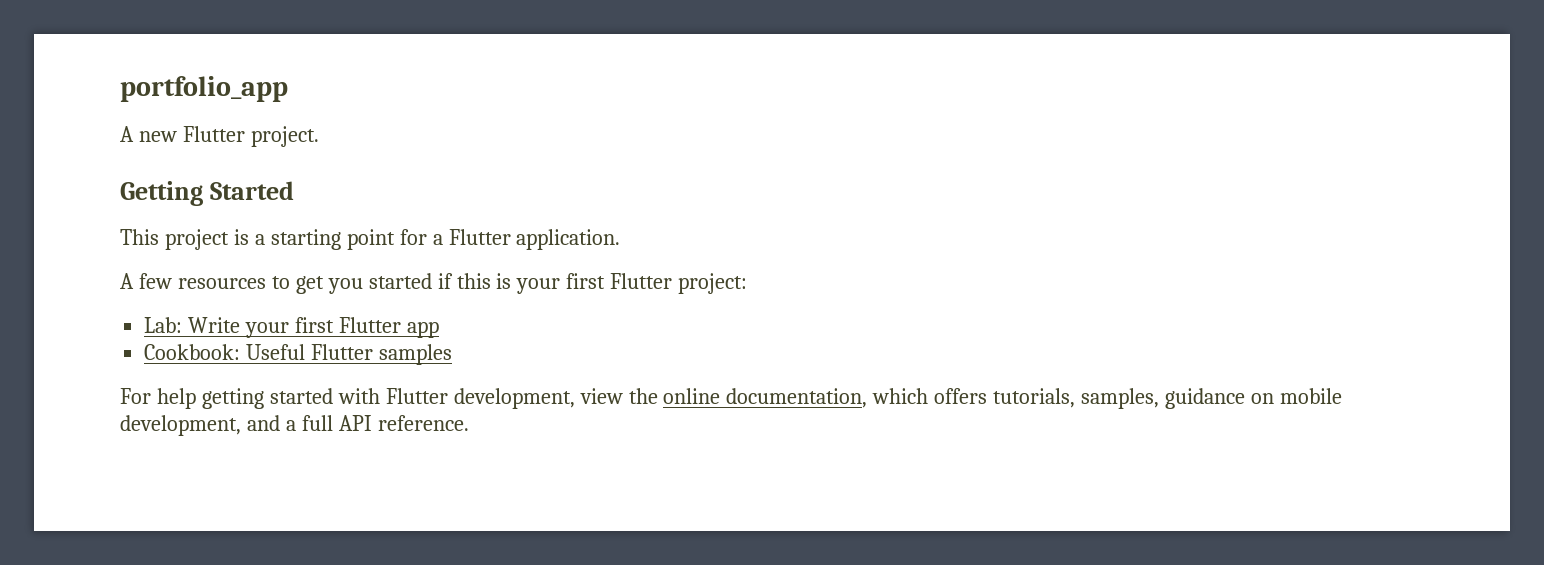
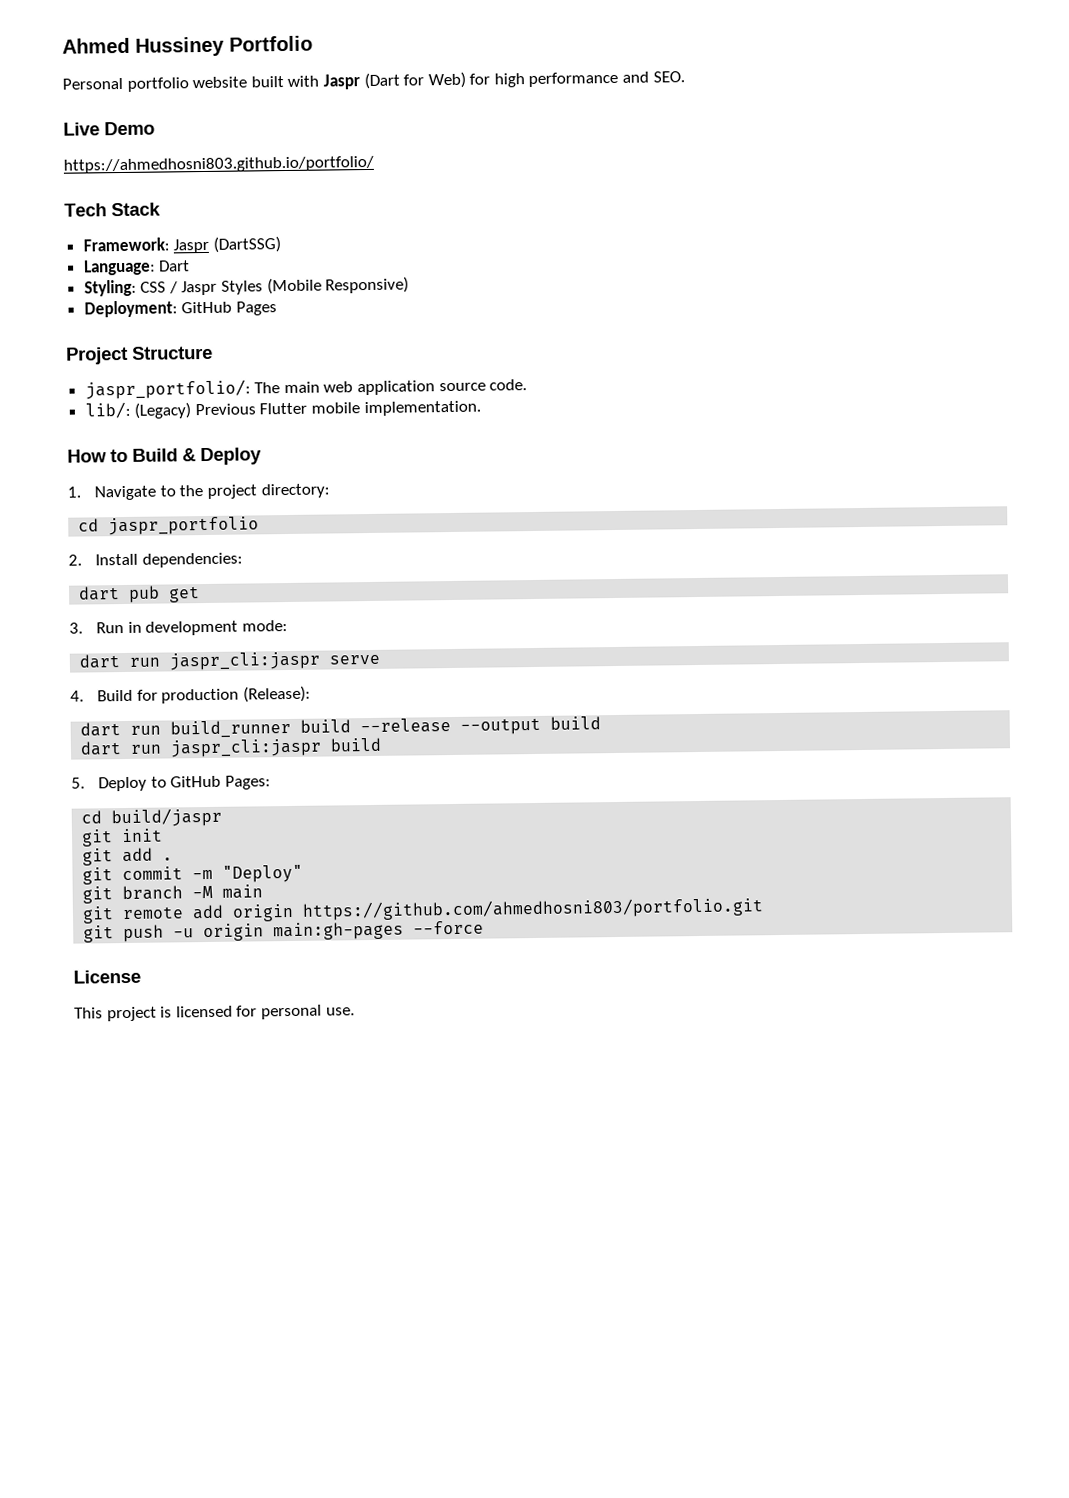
[120,76,288,102] [120,126,319,147] [120,181,294,206] [120,229,621,250] [120,273,748,294] [144,317,439,338] [144,344,453,365] [120,388,1342,409] [120,415,469,436] portfolio_app // A new Flutter project. // Getting Started // This project is a starting point for a Flutter application. // A few resources to get you started if this is your first Flutter project: // Lab: Write your first Flutter app // Cookbook: Useful Flutter samples // For help getting started with Flutter development, view the online documentation, which offers tutorials, samples, guidance on mobile development, and a full API reference. -> [62,35,313,57] [62,71,685,92] [63,121,155,136] [63,155,374,174] [64,202,161,217] [82,236,281,254] [82,259,191,276] [83,276,410,297] [83,300,277,318] [66,345,213,365] [84,379,528,400] [84,400,481,419] [67,447,262,466] [67,483,330,501] [78,516,260,536] [68,552,243,568] [78,585,201,603] [69,619,289,636] [79,651,381,671] [70,685,312,704] [80,716,602,739] [80,737,383,758] [71,775,272,792] [81,807,223,828] [81,828,164,847] [82,847,174,866] [82,864,304,885] [82,884,264,904] [82,897,765,924] [83,920,485,943] [73,969,141,984] [74,1004,355,1022] Ahmed Hussiney Portfolio // Personal portfolio website built with Jaspr (Dart for Web) for high performance and SEO. // Live Demo // https://ahmedhosni803.github.io/portfolio/ // Tech Stack // Framework: Jaspr (DartSSG) // Language: Dart // Styling: CSS / Jaspr Styles (Mobile Responsive) // Deployment: GitHub Pages // Project Structure // jaspr_portfolio/: The main web application source code. // lib/: (Legacy) Previous Flutter mobile implementation. // How to Build & Deploy // 1. Navigate to the project directory: // cd jaspr_portfolio // 2. Install dependencies: // dart pub get // 3. Run in development mode: // dart run jaspr_cli:jaspr serve // 4. Build for production (Release): // dart run build_runner build --release --output build // dart run jaspr_cli:jaspr build // 5. Deploy to GitHub Pages: // cd build/jaspr // git init // git add . // git commit -m "Deploy" // git branch -M main // git remote add origin https://github.com/ahmedhosni803/portfolio.git // git push -u origin main:gh-pages --force // License // This project is licensed for personal use.

